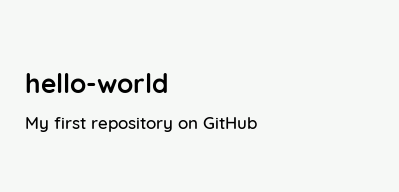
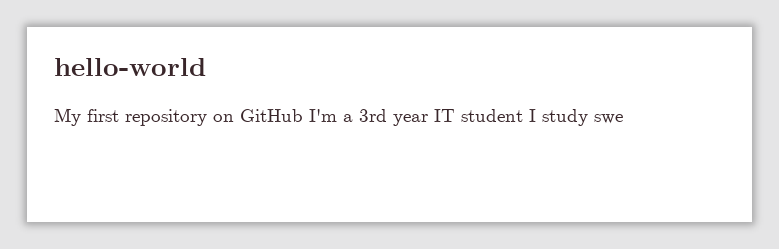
(257, 123) none -> [309,109,623,126] I'm a 3rd year IT student I study swe

